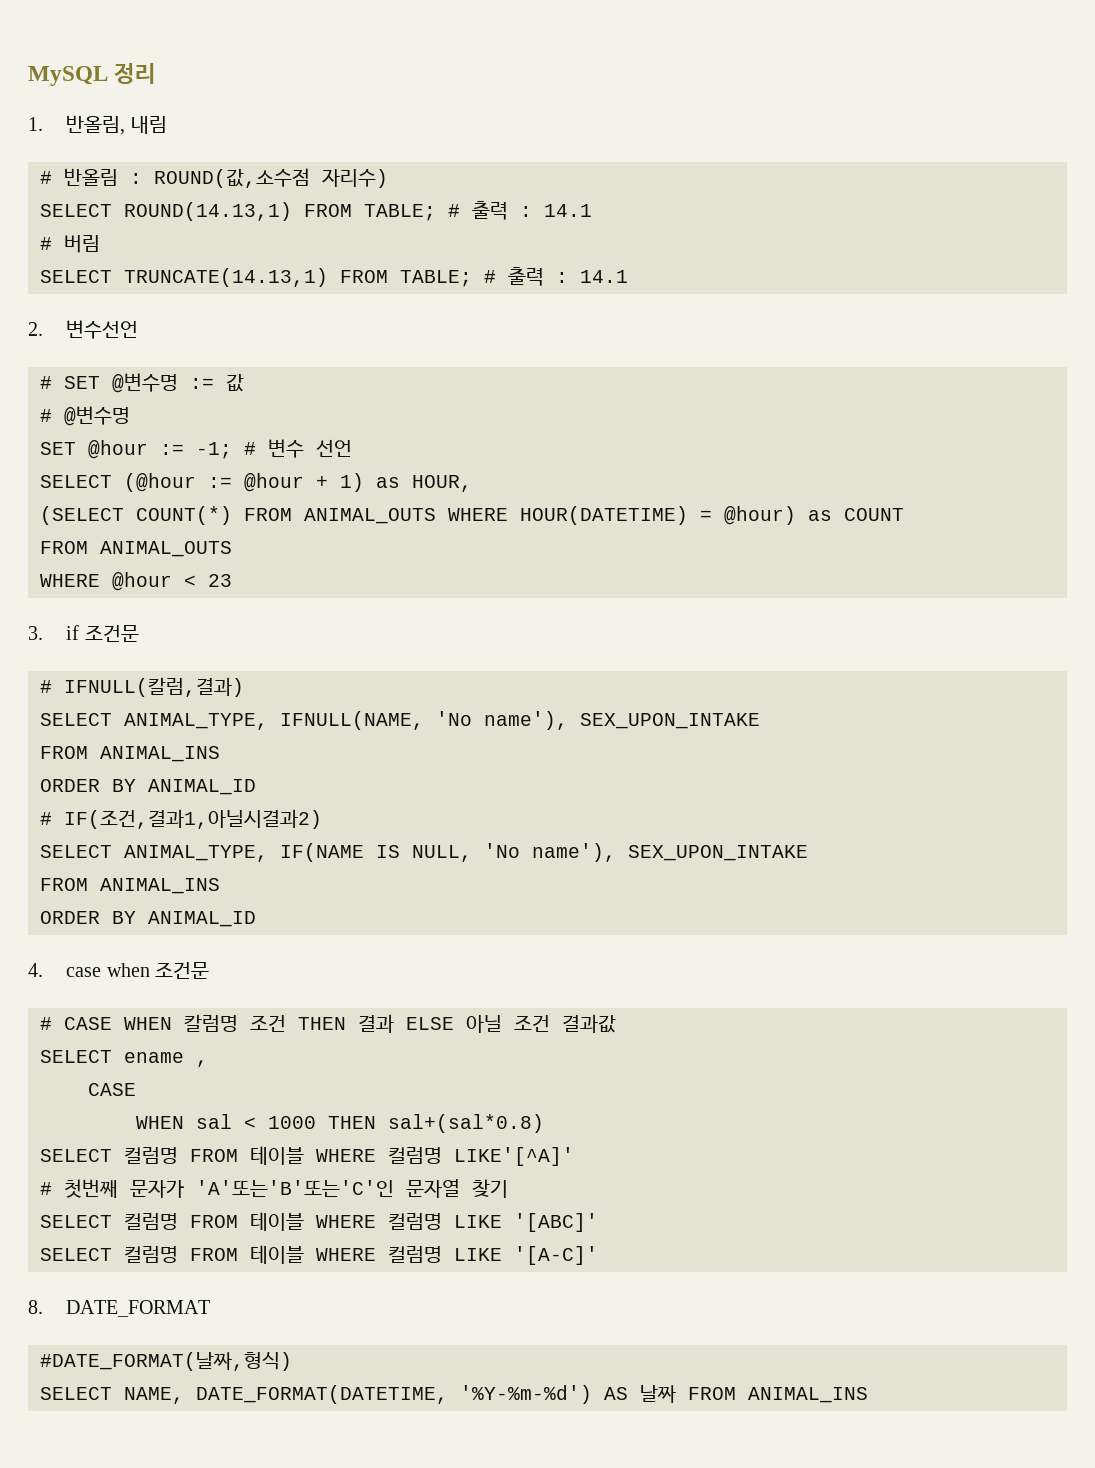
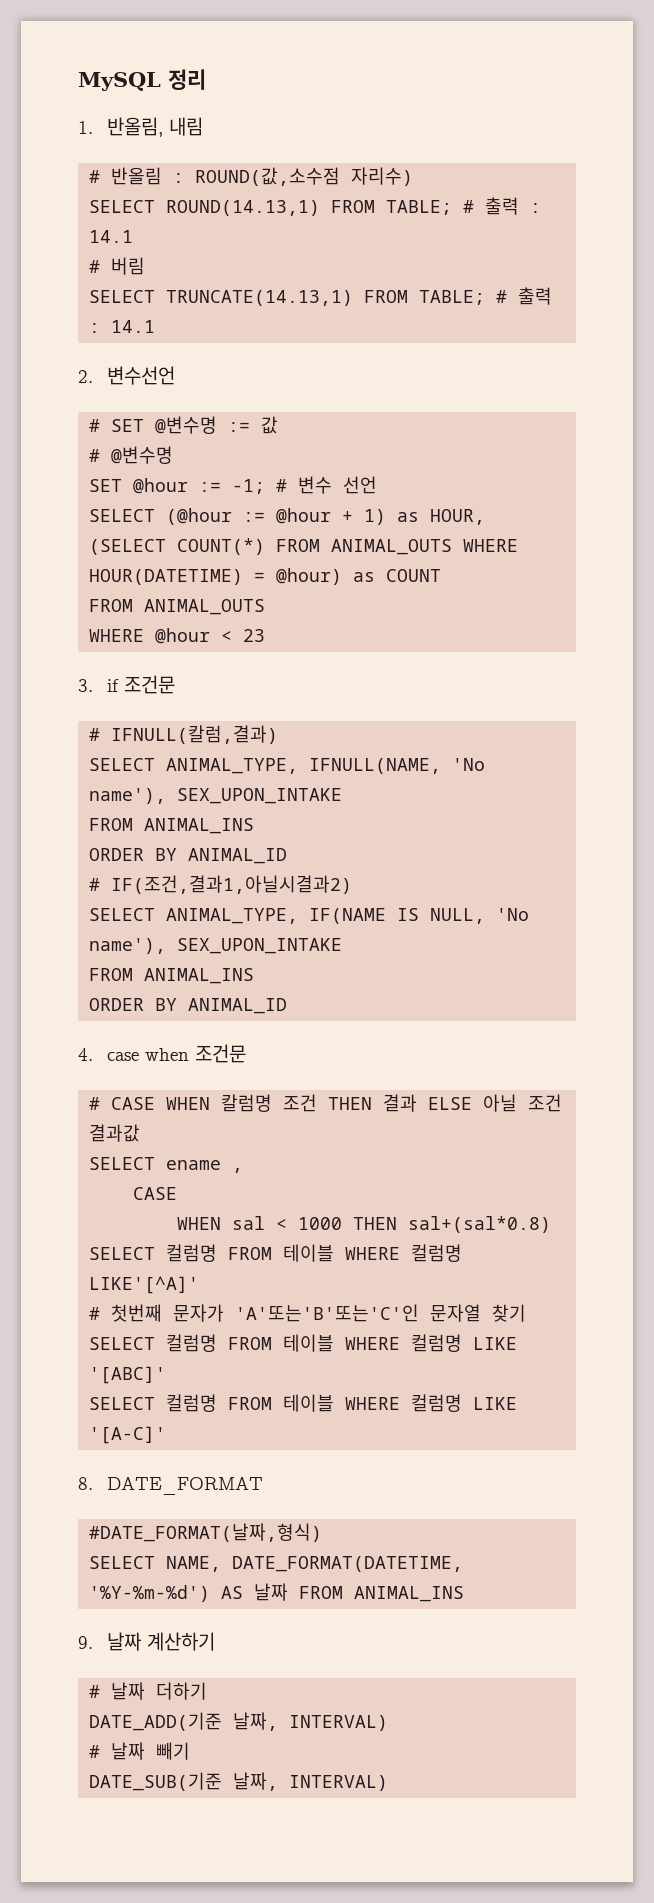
(868, 1395) none -> [78,1632,215,1651] [89,1682,208,1700] [89,1712,389,1731] [89,1742,191,1760] [89,1772,389,1791] // 9. 날짜 계산하기 // # 날짜 더하기 // DATE_ADD(기준 날짜, INTERVAL) // # 날짜 빼기 // DATE_SUB(기준 날짜, INTERVAL)

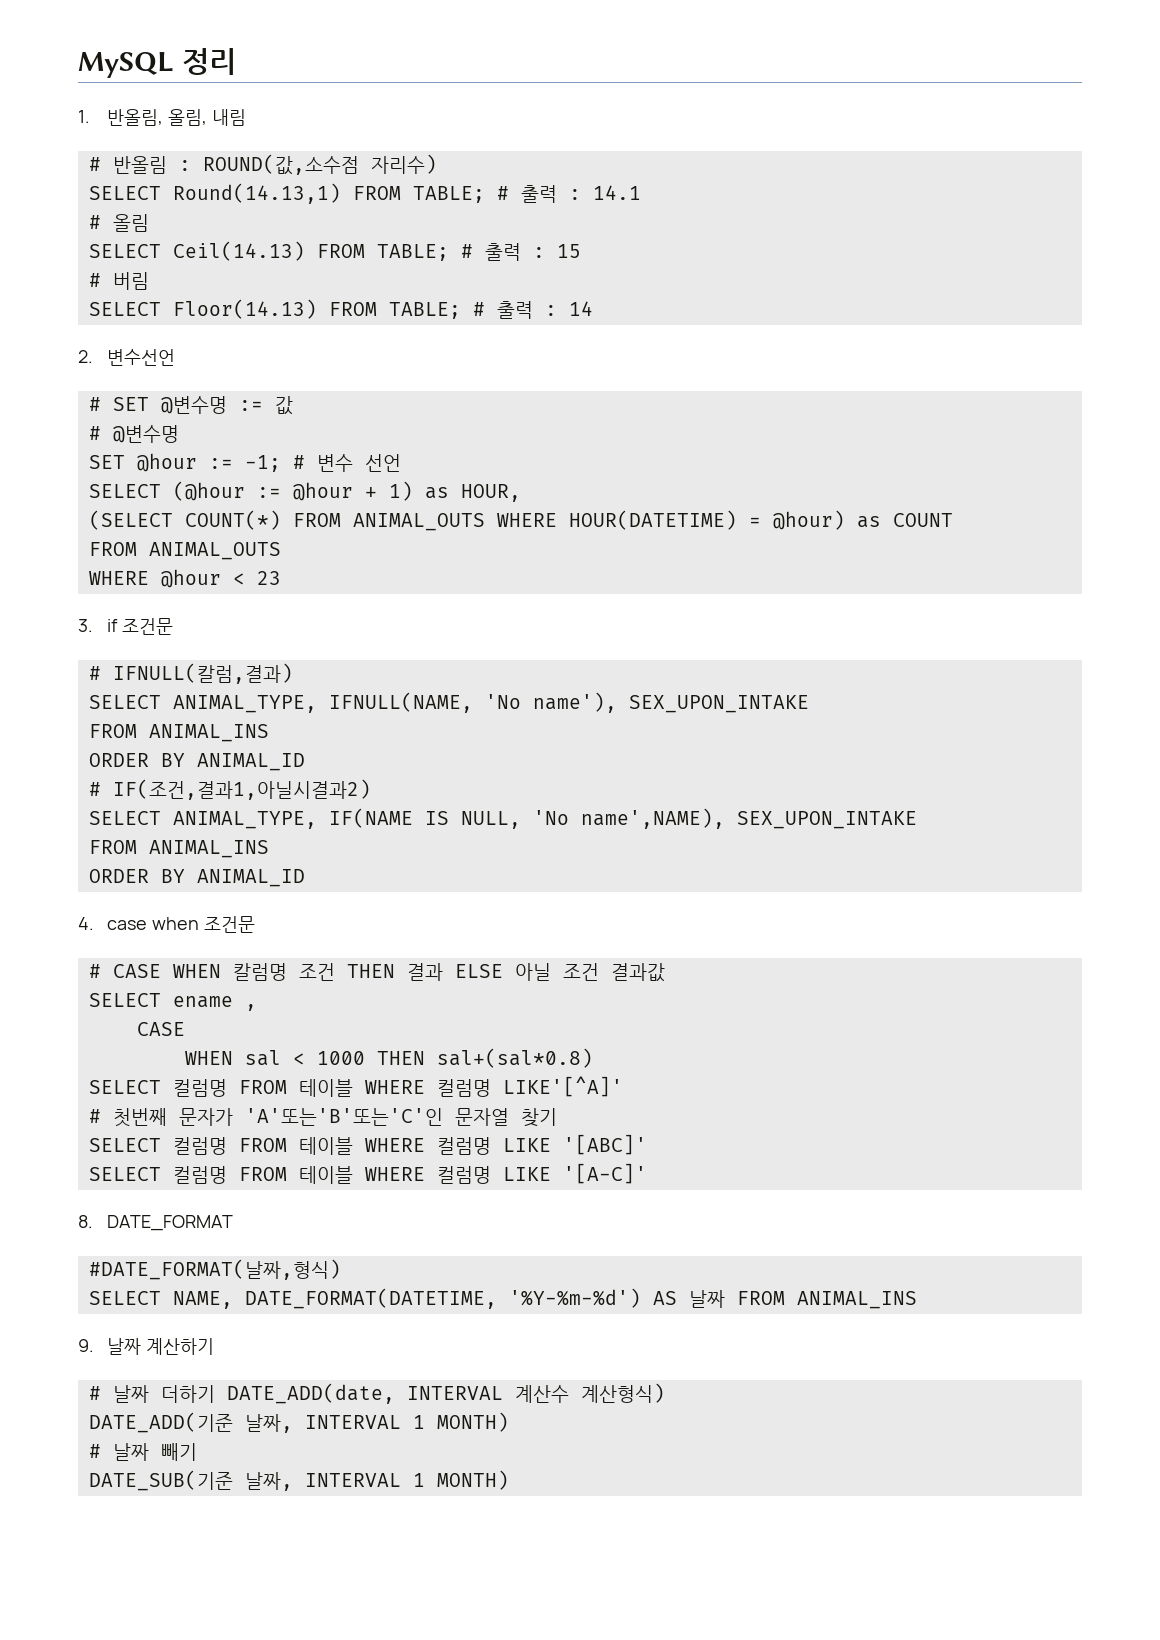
(163, 127) none -> [167,109,207,126] 올림,
[166,200,321,216] ROUND(14.13,1) -> [172,183,341,204] Round(14.13,1)
[111,257,146,275] [89,287,553,306] [89,320,156,333] 버림 // SELECT TRUNCATE(14.13,1) FROM TABLE; # 출력 : 14.1 -> [112,214,149,232] [88,241,581,261] [88,272,149,290] [88,299,593,319] 올림 // SELECT Ceil(14.13) FROM TABLE; # 출력 : 15 // # 버림 // SELECT Floor(14.13) FROM TABLE; # 출력 : 14
[89,938,167,954] name'), -> [580,808,725,829] name',NAME),
(208, 1691) none -> [226,1383,665,1404] DATE_ADD(date, INTERVAL 계산수 계산형식)
[289,1715,389,1731] INTERVAL) -> [304,1412,509,1432] INTERVAL 1 MONTH)
[289,1775,389,1791] INTERVAL) -> [304,1470,509,1490] INTERVAL 1 MONTH)

